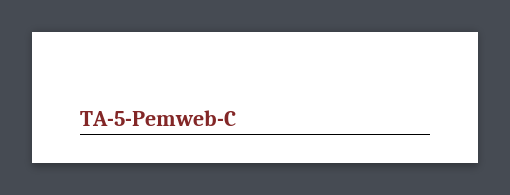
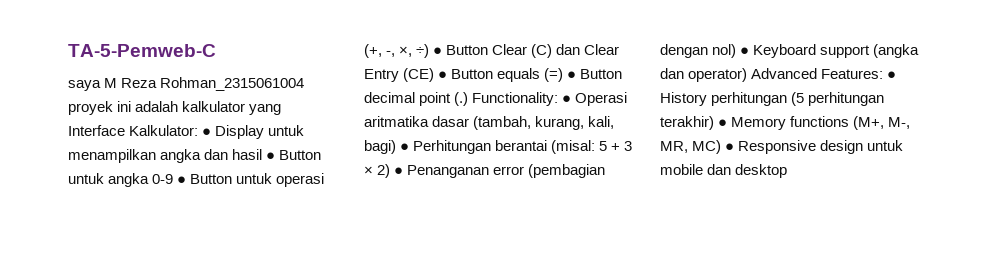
(236, 118) none -> [68,77,305,91] [68,101,282,115] [68,125,305,139] [68,149,322,163] [68,173,325,187] [364,44,620,58] [364,68,623,82] [364,92,628,106] [364,116,615,130] [364,140,633,154] [364,164,606,178] [660,44,920,58] [660,68,897,82] [660,92,885,106] [660,116,911,130] [660,140,904,154] [660,164,788,178] // saya M Reza Rohman_2315061004 proyek ini adalah kalkulator yang Interface Kalkulator: ● Display untuk menampilkan angka dan hasil ● Button untuk angka 0-9 ● Button untuk operasi (+, -, ×, ÷) ● Button Clear (C) dan Clear Entry (CE) ● Button equals (=) ● Button decimal point (.) Functionality: ● Operasi aritmatika dasar (tambah, kurang, kali, bagi) ● Perhitungan berantai (misal: 5 + 3 × 2) ● Penanganan error (pembagian dengan nol) ● Keyboard support (angka dan operator) Advanced Features: ● History perhitungan (5 perhitungan terakhir) ● Memory functions (M+, M-, MR, MC) ● Responsive design untuk mobile dan desktop

